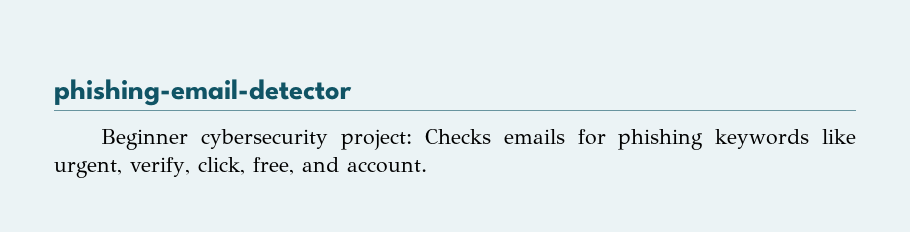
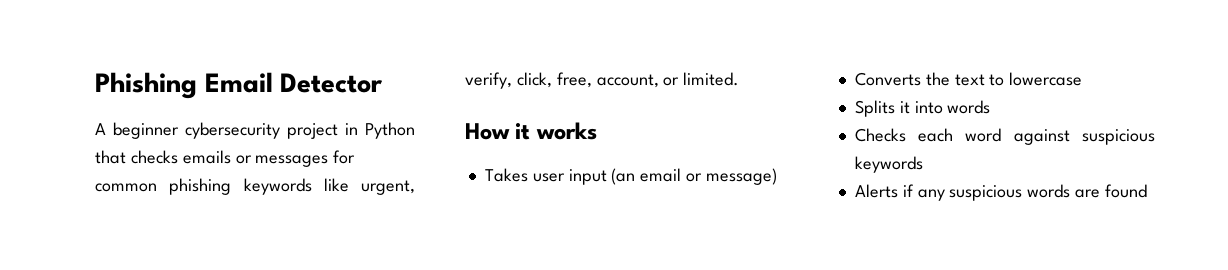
[54,79,352,106] [101,129,606,150] phishing-email-detector // Beginner cybersecurity project: Checks emails for -> [95,72,384,99] [95,122,415,139] [95,150,356,167] [95,183,157,192] Phishing Email Detector // A beginner cybersecurity project in Python that checks emails or messages for common
[301,157,427,173] and account. -> [596,72,740,88] [465,122,597,140] [484,168,777,185] [854,72,1083,86] [854,100,991,117] [854,128,1155,145] [854,156,923,173] [854,184,1147,201] account, or limited. // How it works // Takes user input (an email or message) // Converts the text to lowercase // Splits it into words // Checks each word against suspicious keywords // Alerts if any suspicious words are found

